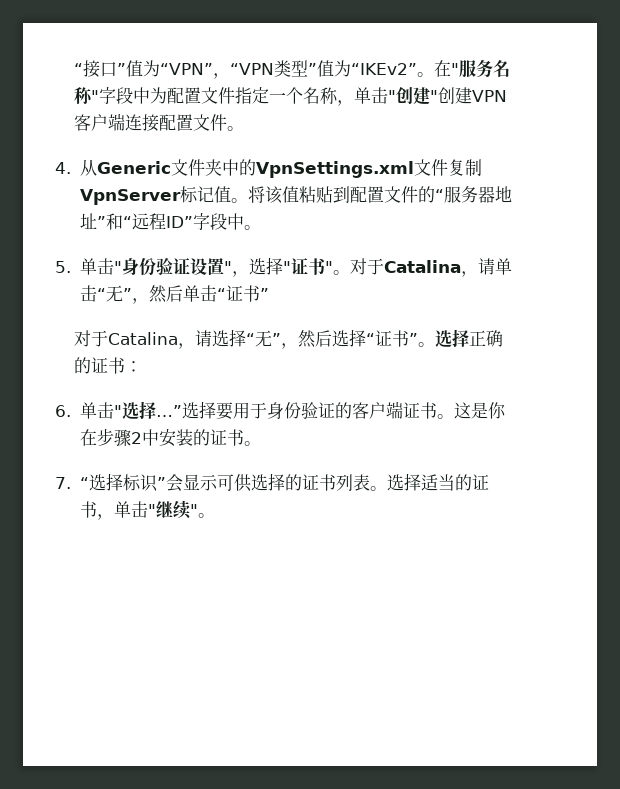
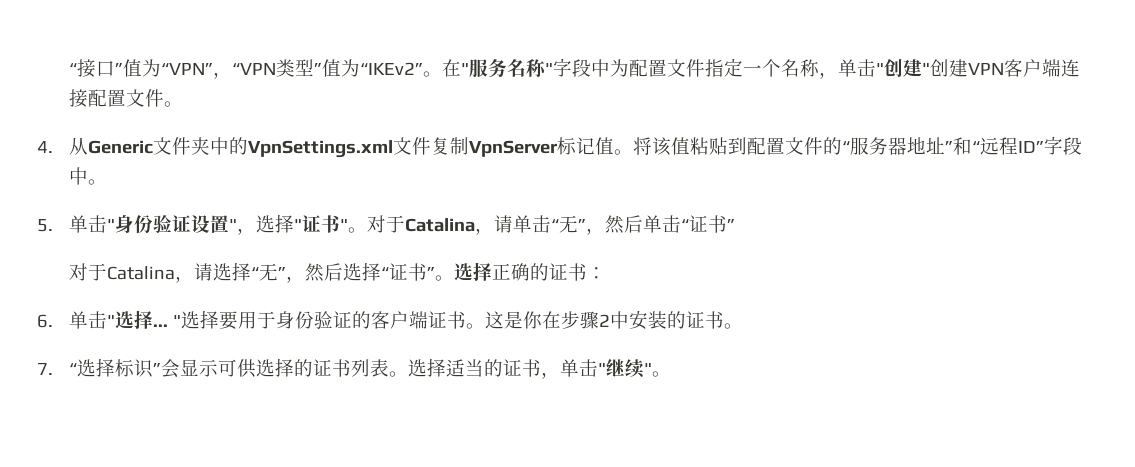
[155,405,182,417] …” -> [152,315,181,327] ... "

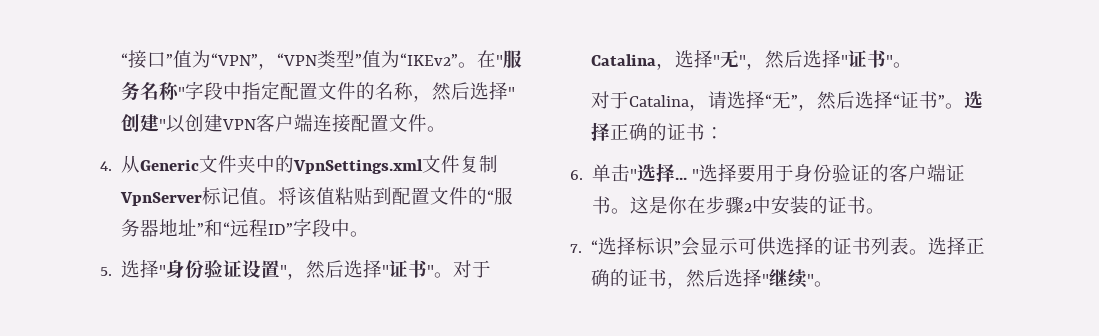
[609,58,876,79] 为配置文件指定一个名称，单击 -> [242,81,509,102] 指定配置文件的名称，然后选择
(930, 69) none -> [166,115,186,133] 以
[68,215,107,233] 单击 -> [121,259,160,278] 选择
(256, 231) none -> [306,260,345,279] 然后
[493,215,735,235] 请单击“无”，然后单击“证书” -> [675,49,913,70] 选择"无"，然后选择"证书"。
[445,359,484,377] 适当 -> [966,237,986,254] [591,269,611,287] 正确
[559,359,598,377] 单击 -> [686,268,763,288] 然后选择

